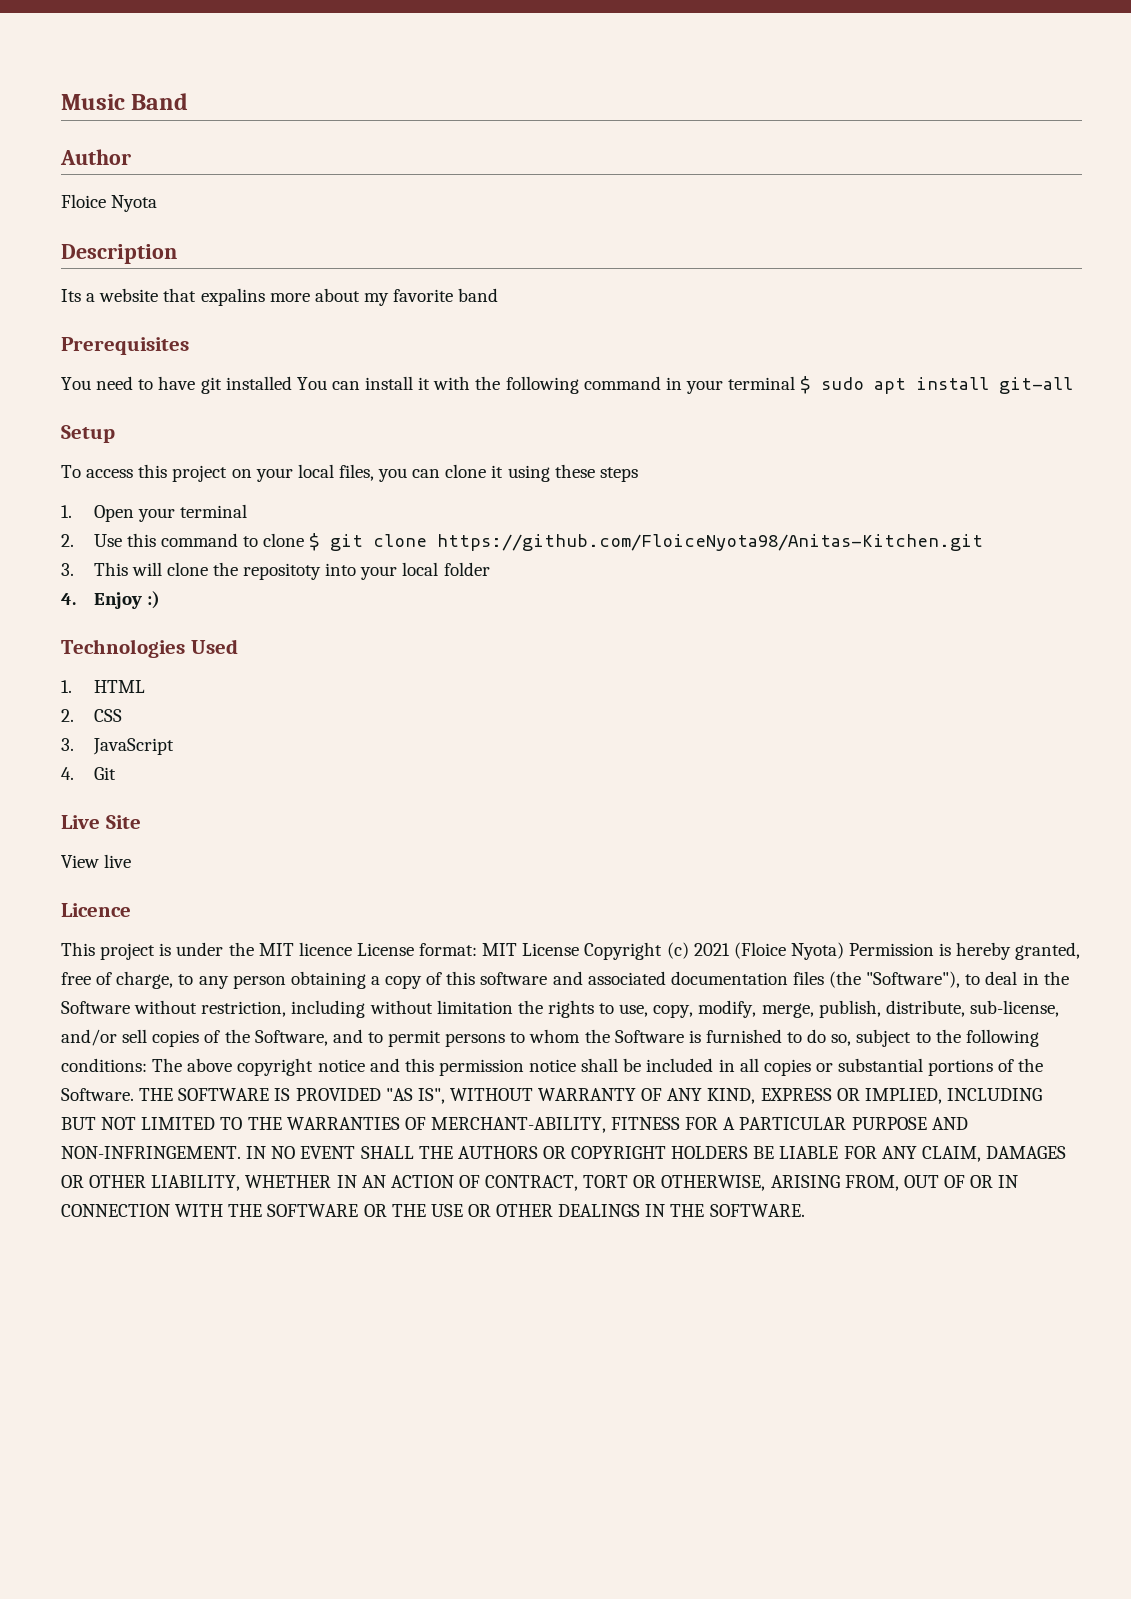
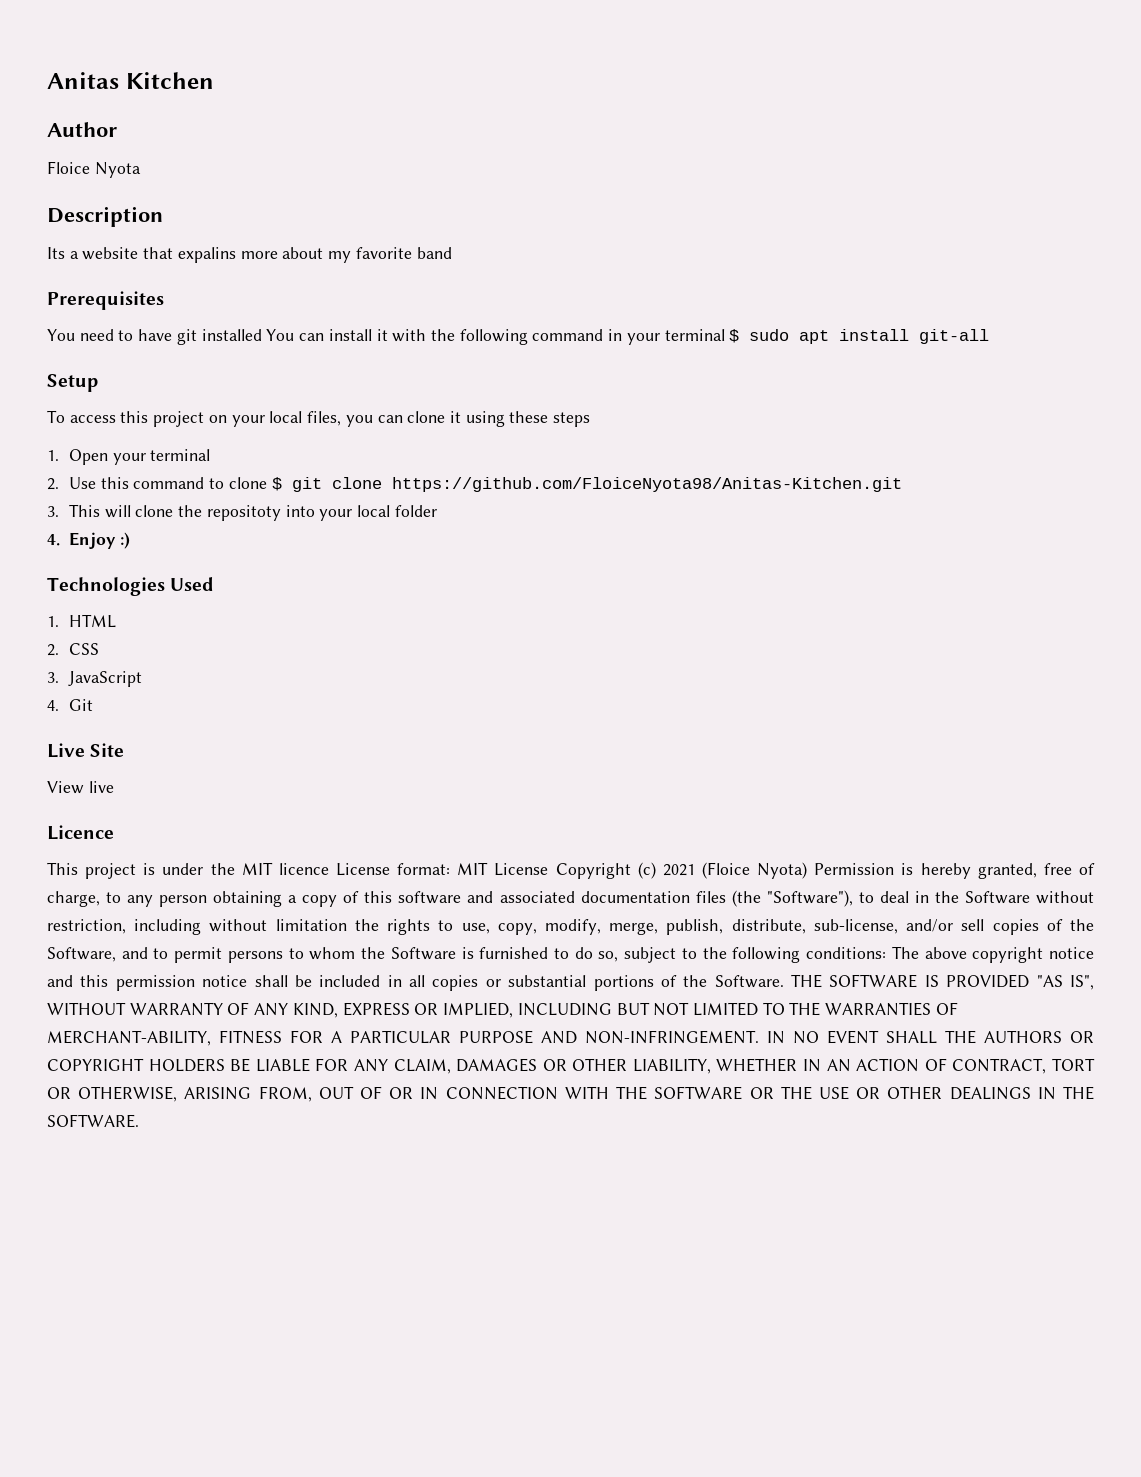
[61,93,189,110] Music Band -> [47,72,214,89] Anitas Kitchen

